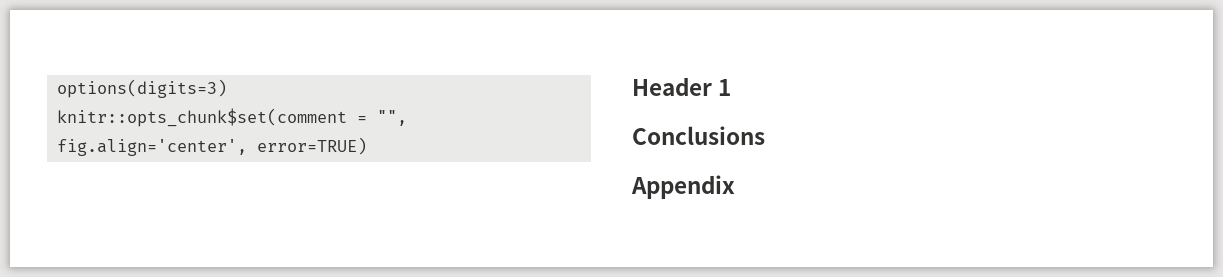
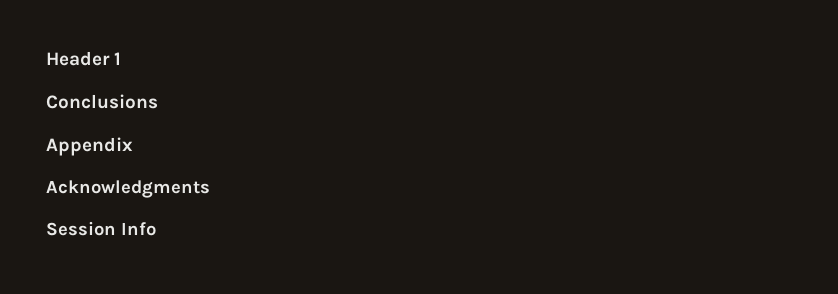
[56,79,227,98] [56,108,407,127] [56,137,367,156] options(digits=3) // knitr::opts_chunk$set(comment = "", fig.align='center', error=TRUE) // -> (46, 58) none
(735, 187) none -> [46,180,210,198] [46,221,156,236] // Acknowledgments // Session Info

